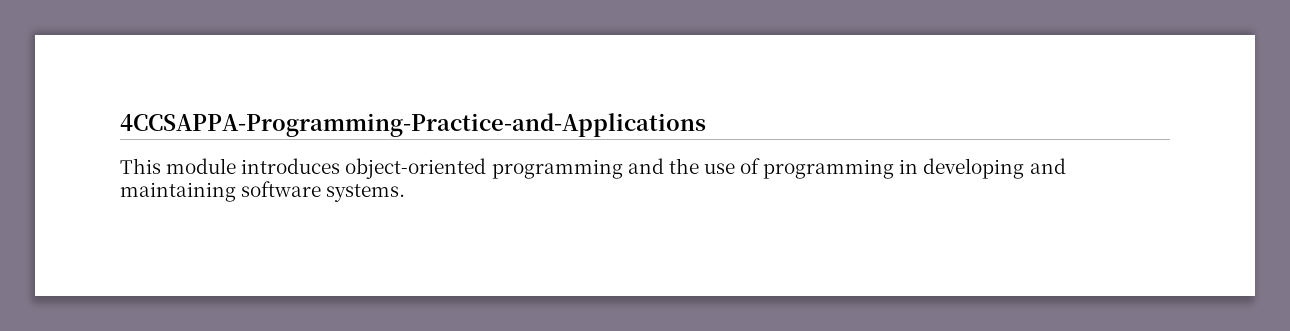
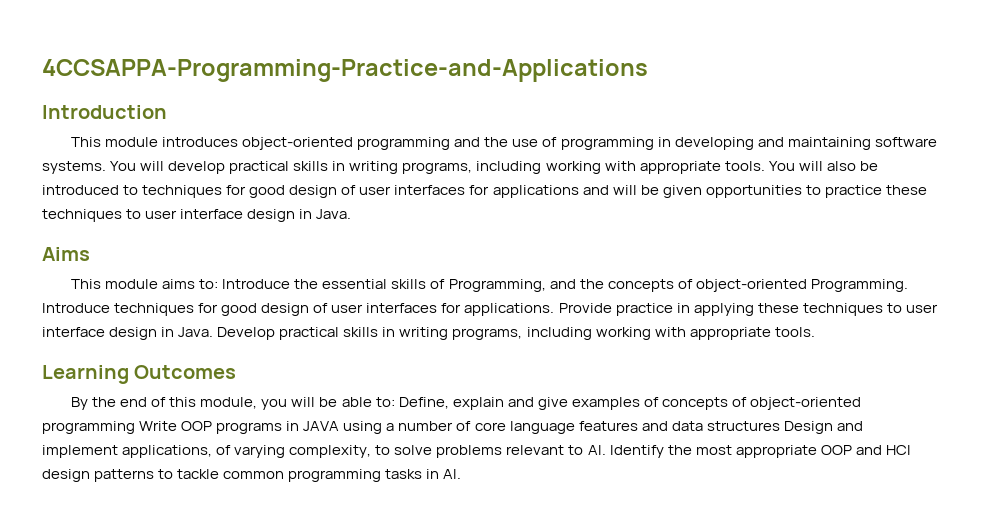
(706, 125) none -> [42,105,167,119] // Introduction
(406, 193) none -> [110,161,878,174] [42,185,927,198] [42,209,352,222] [42,247,90,261] [71,279,908,292] [42,303,938,316] [42,327,815,340] [42,365,237,384] [71,397,862,410] [42,421,863,434] [42,445,911,458] [42,469,462,482] You will develop practical skills in writing programs, including working with appropriate tools. You will also be introduced to techniques for good design of user interfaces for applications and will be given opportunities to practice these techniques to user interface design in Java. // Aims // This module aims to: Introduce the essential skills of Programming, and the concepts of object-oriented Programming. Introduce techniques for good design of user interfaces for applications. Provide practice in applying these techniques to user interface design in Java. Develop practical skills in writing programs, including working with appropriate tools. // Learning Outcomes // By the end of this module, you will be able to: Define, explain and give examples of concepts of object-oriented programming Write OOP programs in JAVA using a number of core language features and data structures Design and implement applications, of varying complexity, to solve problems relevant to AI. Identify the most appropriate OOP and HCI design patterns to tackle common programming tasks in AI.

